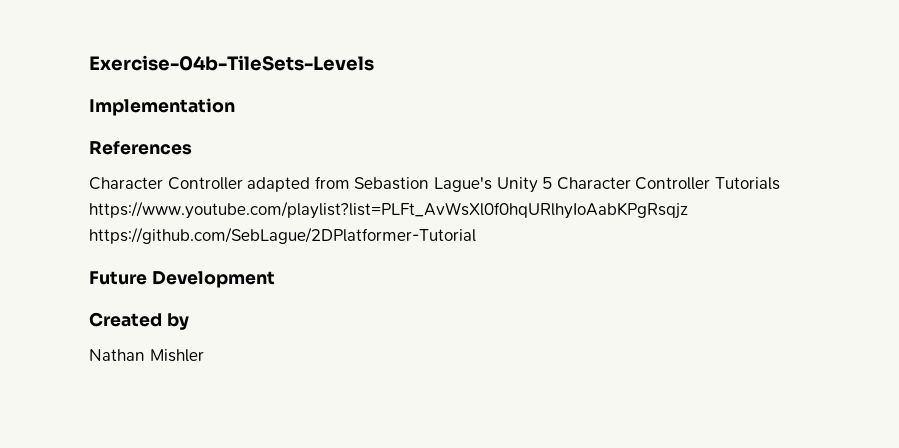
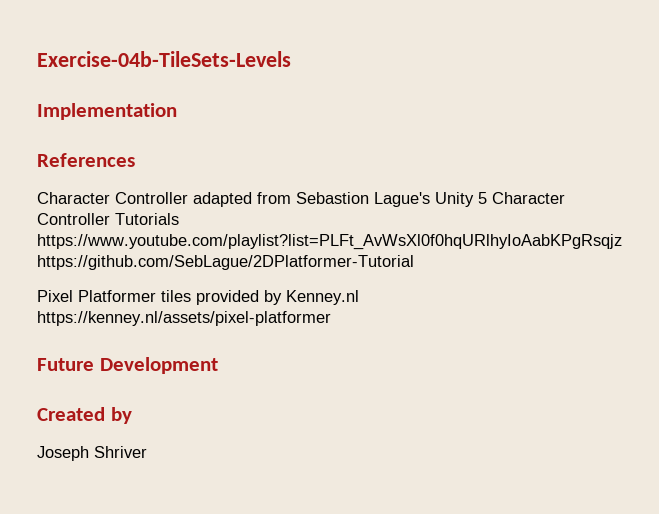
(476, 235) none -> [37,290,359,305] [37,311,331,326] // Pixel Platformer tiles provided by Kenney.nl https://kenney.nl/assets/pixel-platformer
[89,349,204,362] Nathan Mishler -> [37,446,147,461] Joseph Shriver

